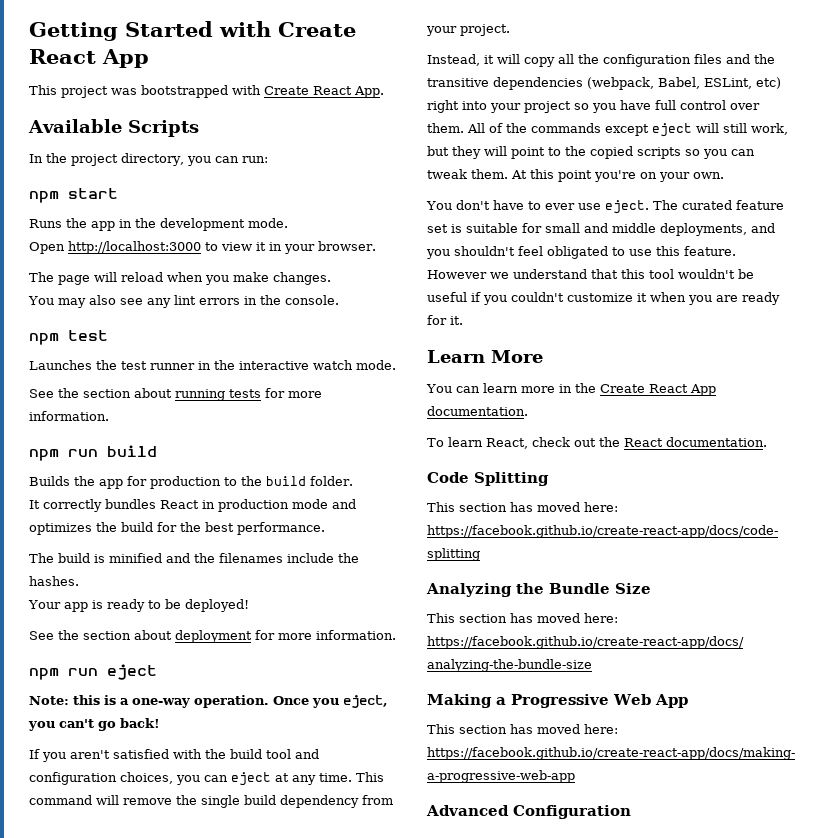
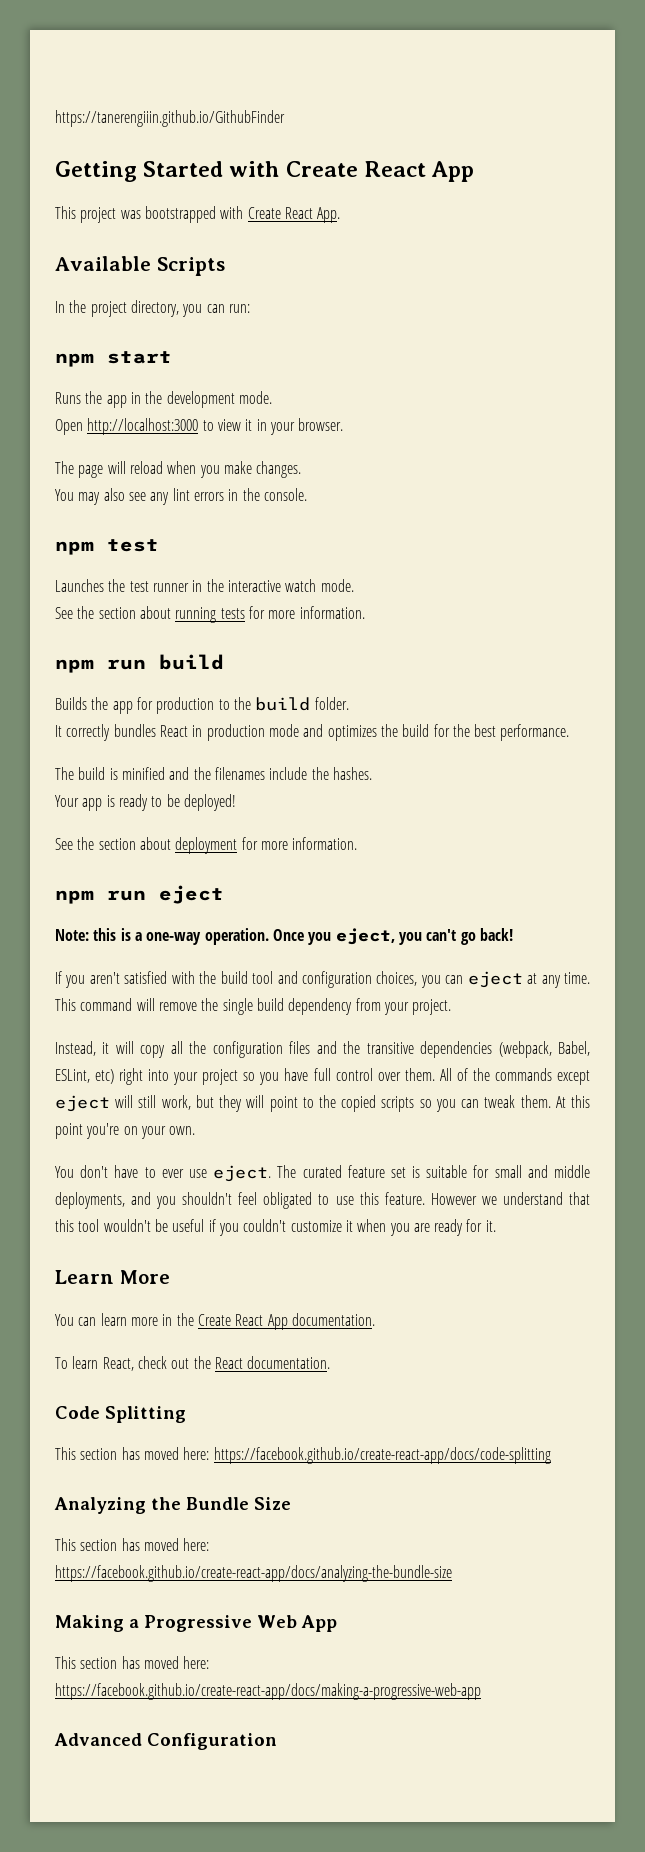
(29, 31) none -> [55,110,285,127] https://tanerengiiin.github.io/GithubFinder //

